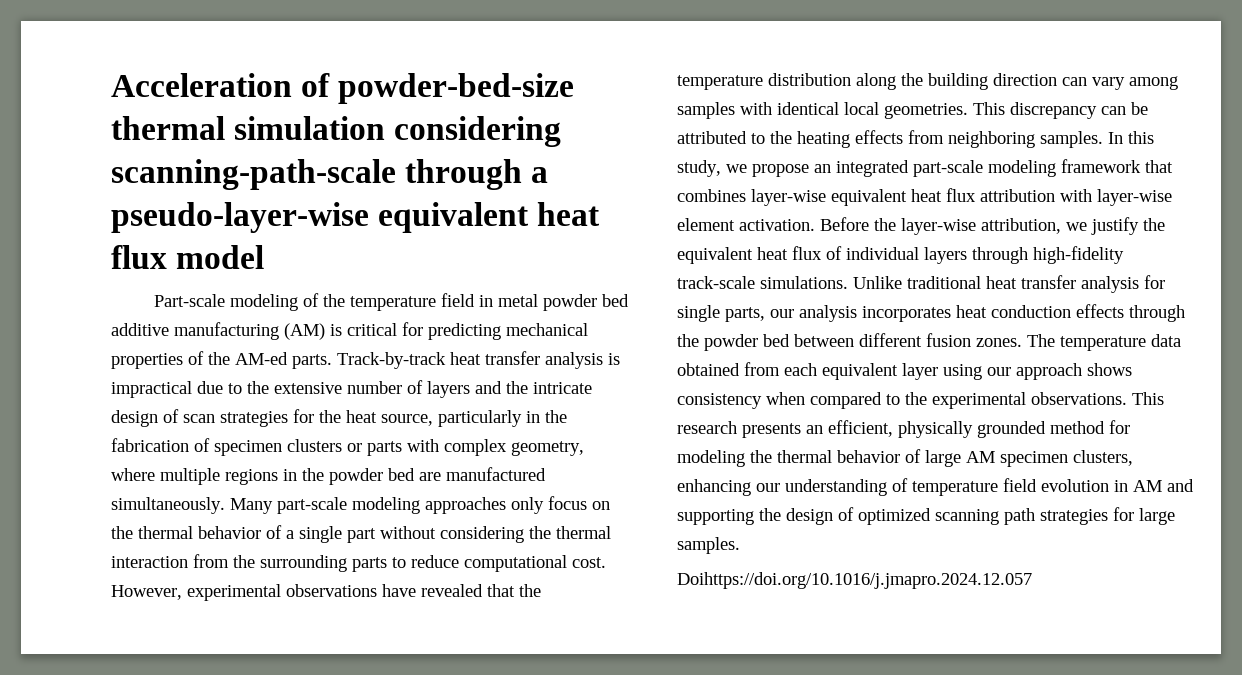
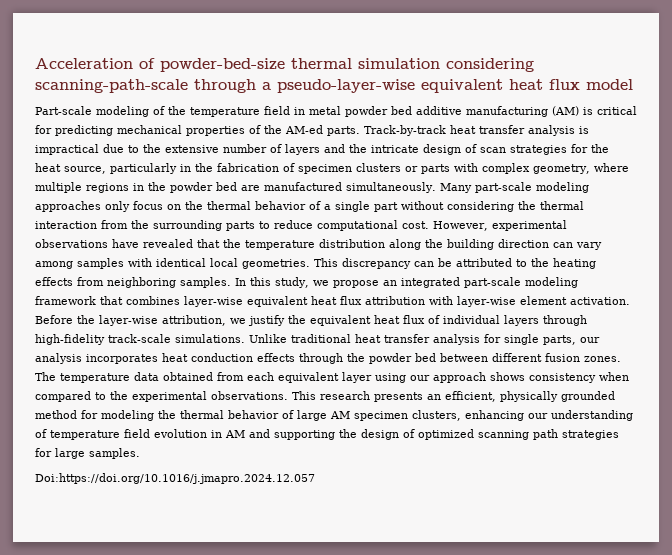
[677,572,1032,589] Doihttps://doi.org/10.1016/j.jmapro.2024.12.057 -> [35,473,315,484] Doi:https://doi.org/10.1016/j.jmapro.2024.12.057

